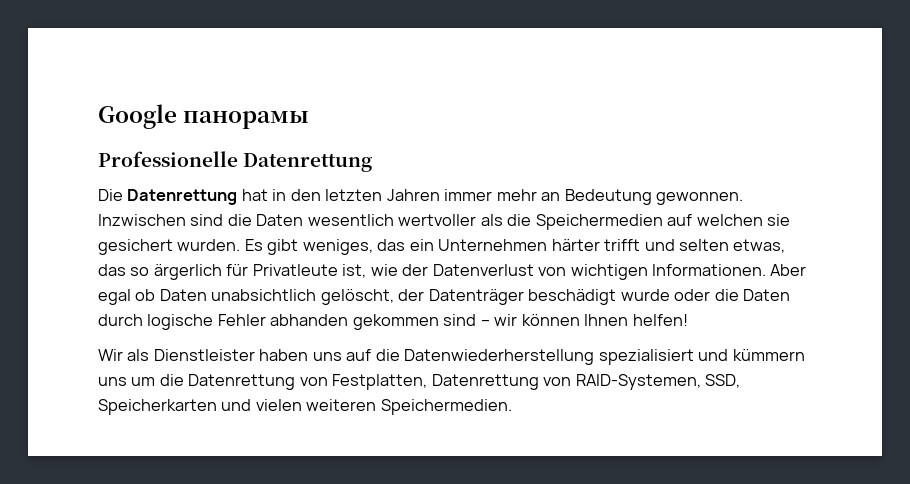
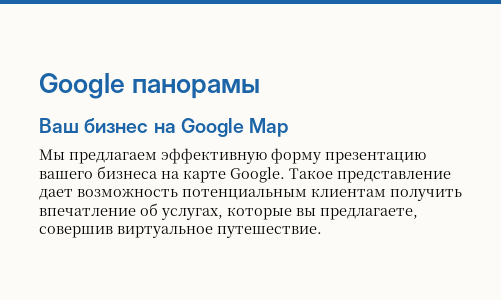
[98,151,373,172] [98,189,744,205] [98,214,791,230] [98,239,786,255] [98,264,807,280] [98,289,791,305] [98,314,688,330] [98,349,805,365] [98,374,741,390] [98,399,512,415] Professionelle Datenrettung // Die Datenrettung hat in den letzten Jahren immer mehr an Bedeutung gewonnen. Inzwischen sind die Daten wesentlich wertvoller als die Speichermedien auf welchen sie gesichert wurden. Es gibt weniges, das ein Unternehmen härter trifft und selten etwas, das so ärgerlich für Privatleute ist, wie der Datenverlust von wichtigen Informationen. Aber egal ob Daten unabsichtlich gelöscht, der Datenträger beschädigt wurde oder die Daten durch logische Fehler abhanden gekommen sind – wir können Ihnen helfen! // Wir als Dienstleister haben uns auf die Datenwiederherstellung spezialisiert und kümmern uns um die Datenrettung von Festplatten, Datenrettung von RAID-Systemen, SSD, Speicherkarten und vielen weiteren Speichermedien. -> [39,118,289,137] [39,148,426,164] [39,166,451,183] [39,188,462,201] [39,203,418,220] [39,226,322,238] Ваш бизнес на Google Map // Мы предлагаем эффективную форму презентацию вашего бизнеса на карте Google. Такое представление дает возможность потенциальным клиентам получить впечатление об услугах, которые вы предлагаете, совершив виртуальное путешествие.

